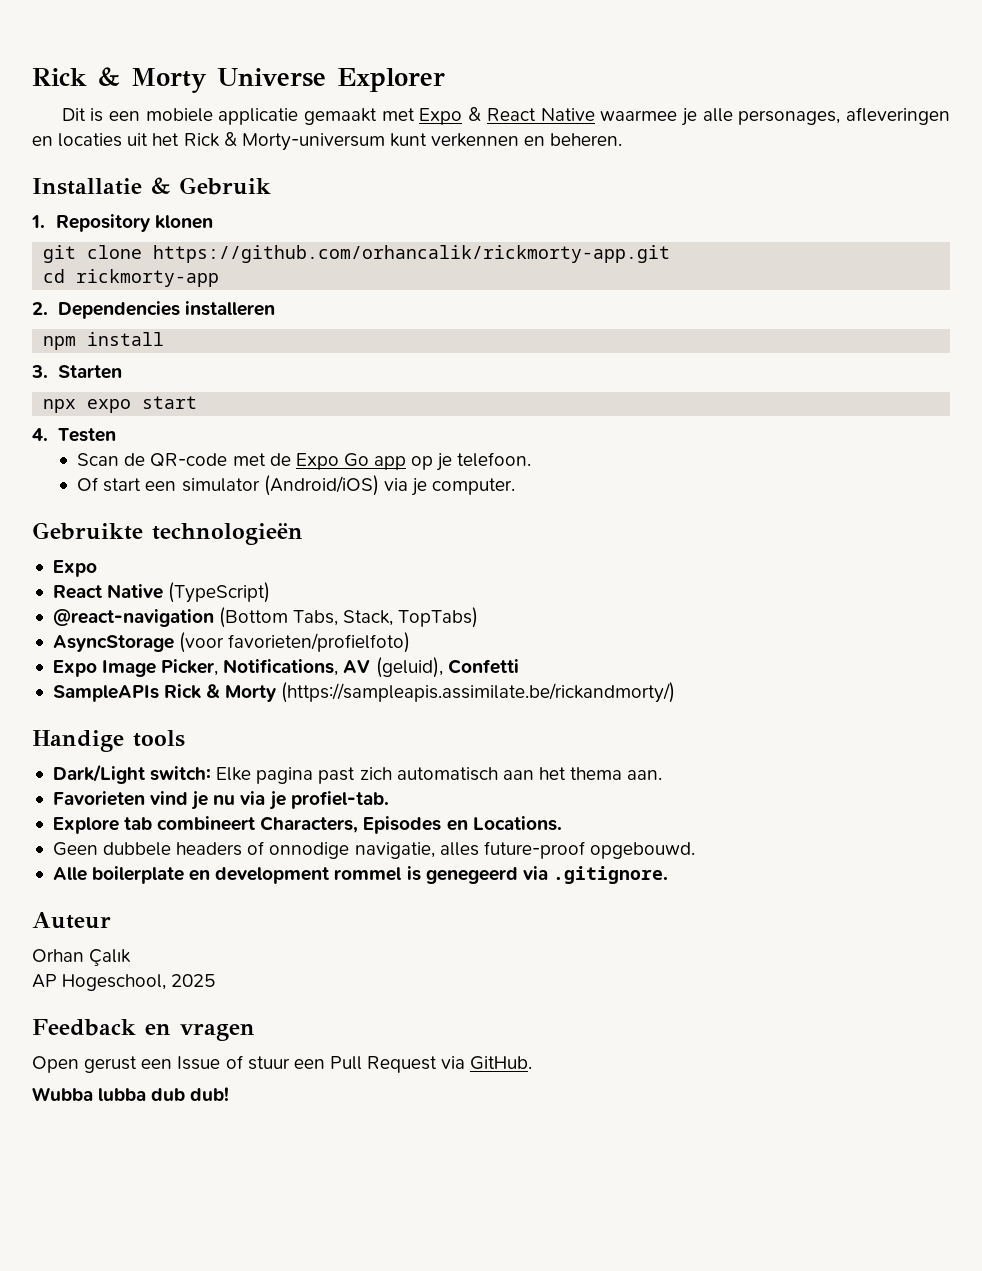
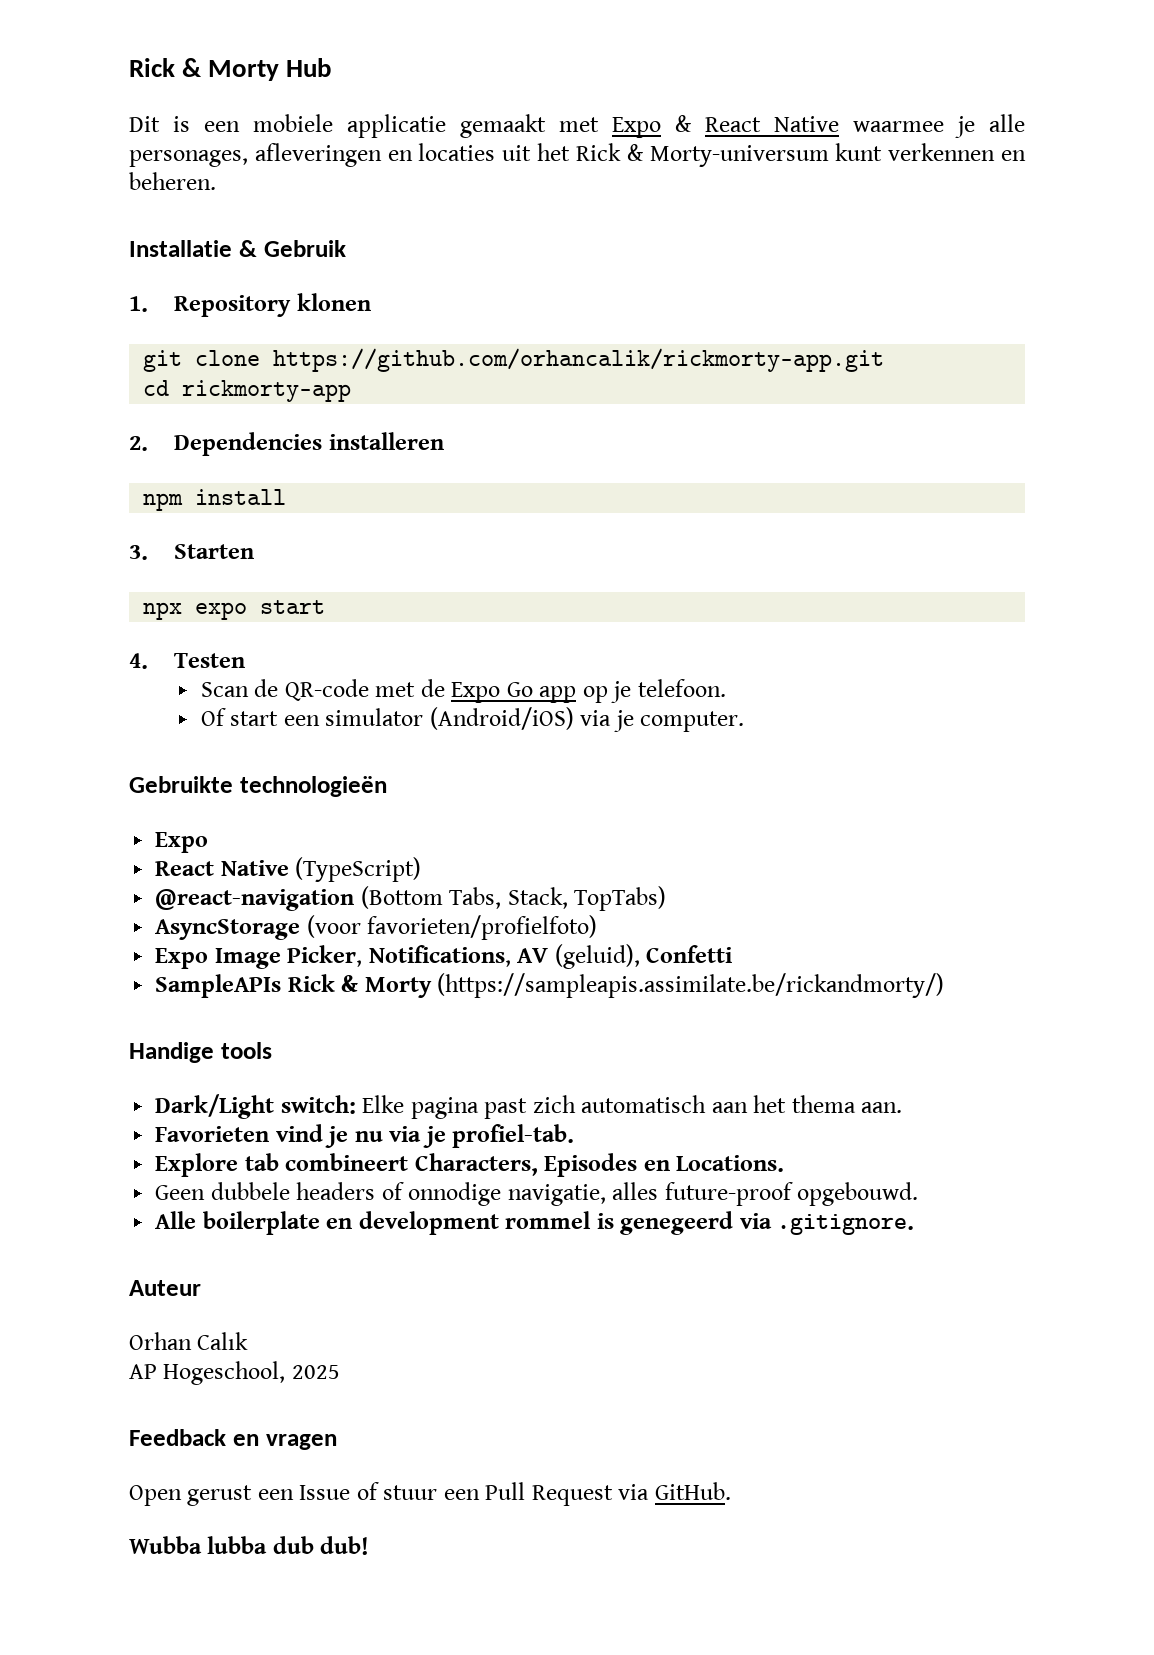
[32,67,445,93] Rick & Morty Universe Explorer -> [129,58,332,81] Rick & Morty Hub
[89,949,132,966] Çalık -> [197,1332,249,1350] Calık

